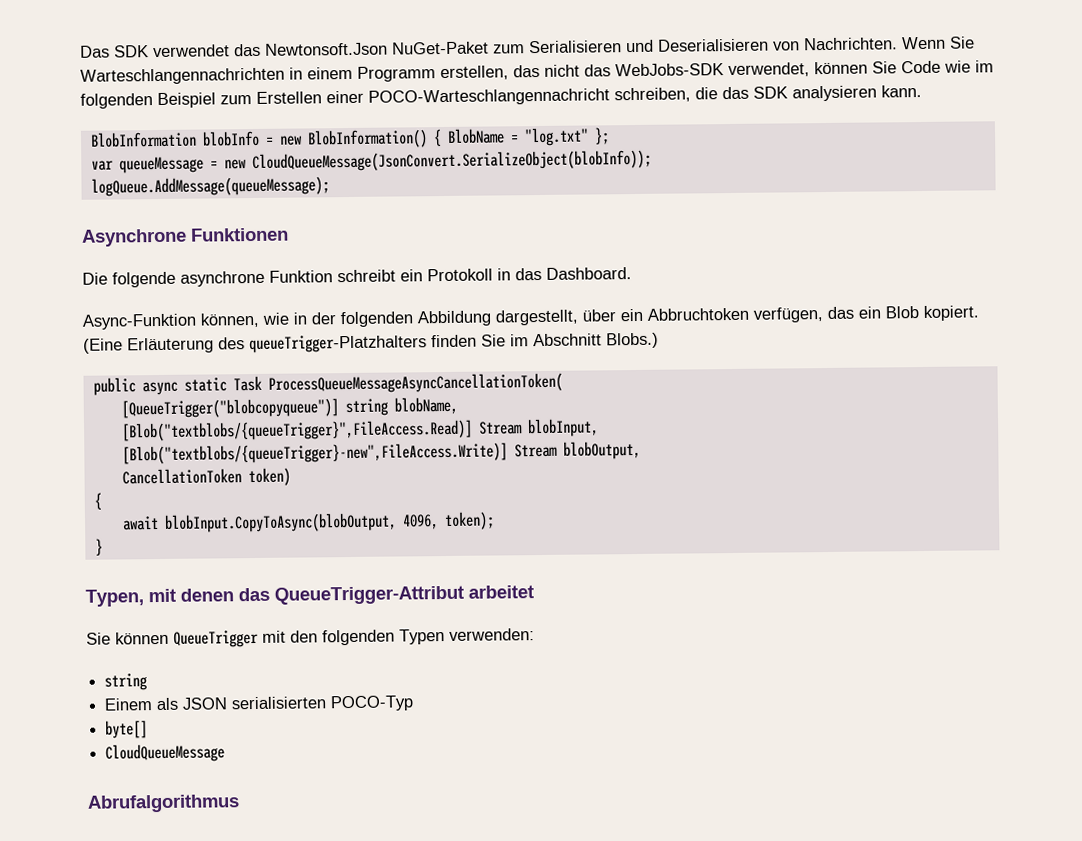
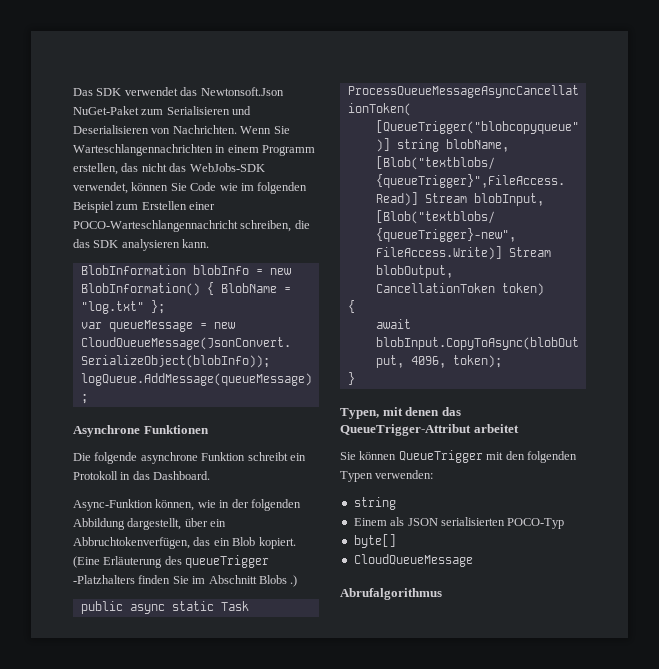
[647,307,823,323] Abbruchtoken verfügen, -> [73,537,190,549] Abbruchtokenverfügen,
[249,334,427,354] queueTrigger-Platzhalters -> [185,555,270,568] [73,575,135,584] queueTrigger -Platzhalters
[606,332,659,349] Blobs.) -> [258,575,298,587] Blobs .)

